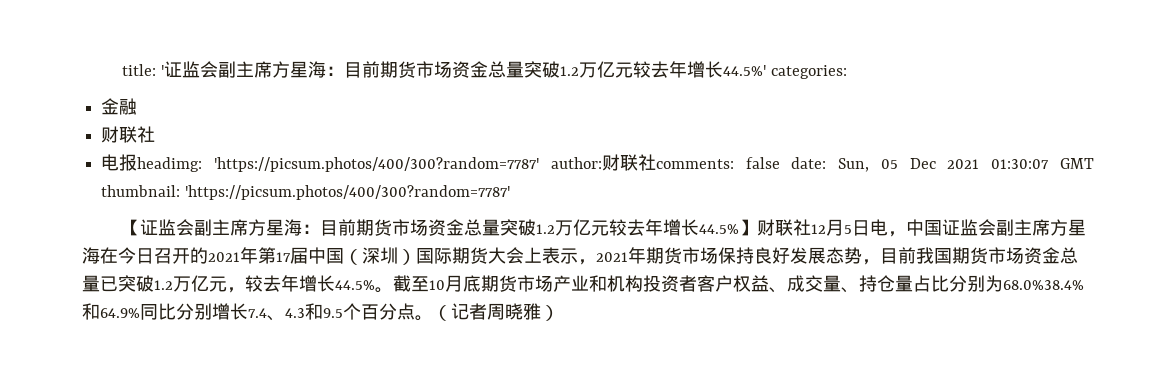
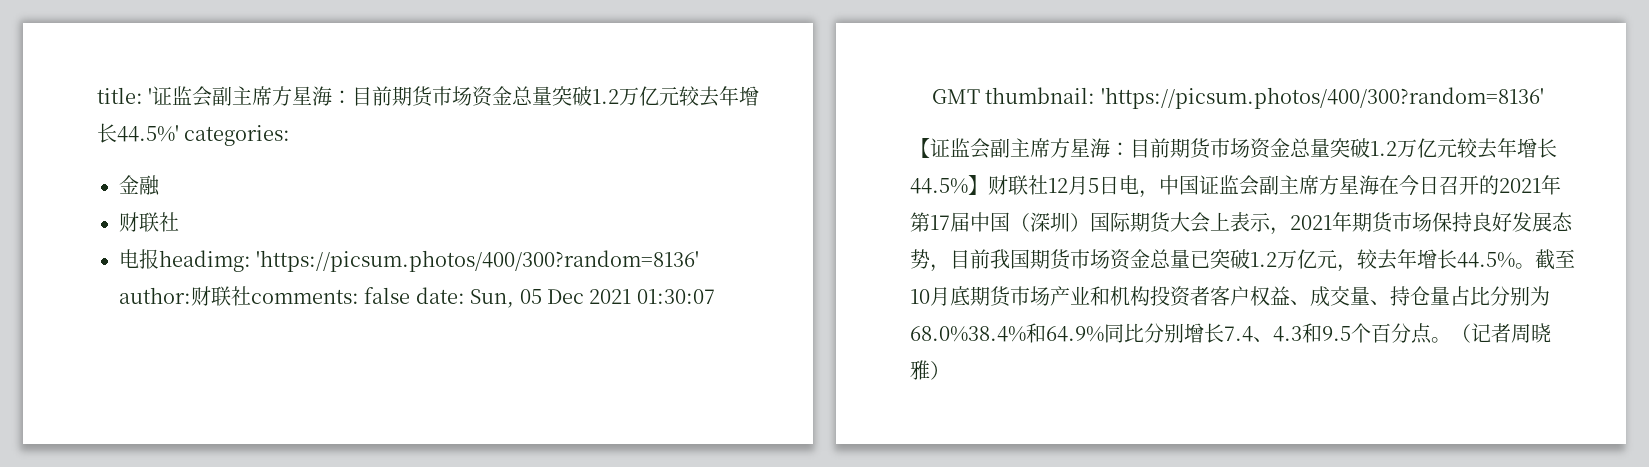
[214,157,540,172] 'https://picsum.photos/400/300?random=7787' -> [256,250,700,272] 'https://picsum.photos/400/300?random=8136'
[184,185,510,200] 'https://picsum.photos/400/300?random=7787' -> [1100,87,1544,109] 'https://picsum.photos/400/300?random=8136'

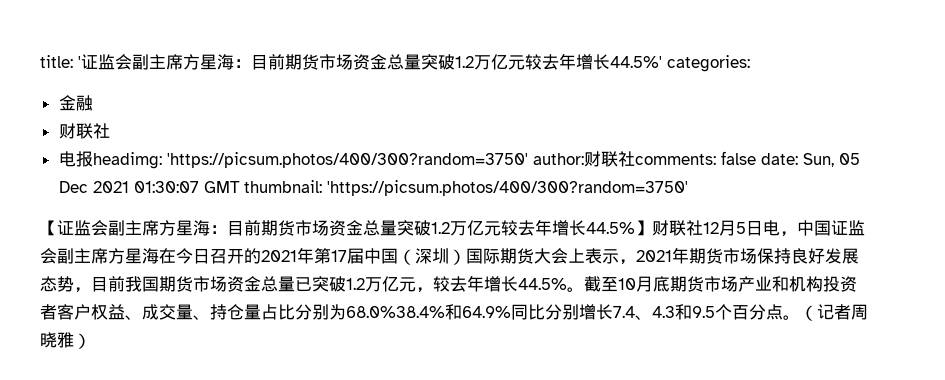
[256,250,700,272] 'https://picsum.photos/400/300?random=8136' -> [166,152,528,168] 'https://picsum.photos/400/300?random=3750'
[1100,87,1544,109] 'https://picsum.photos/400/300?random=8136' -> [326,180,688,196] 'https://picsum.photos/400/300?random=3750'

